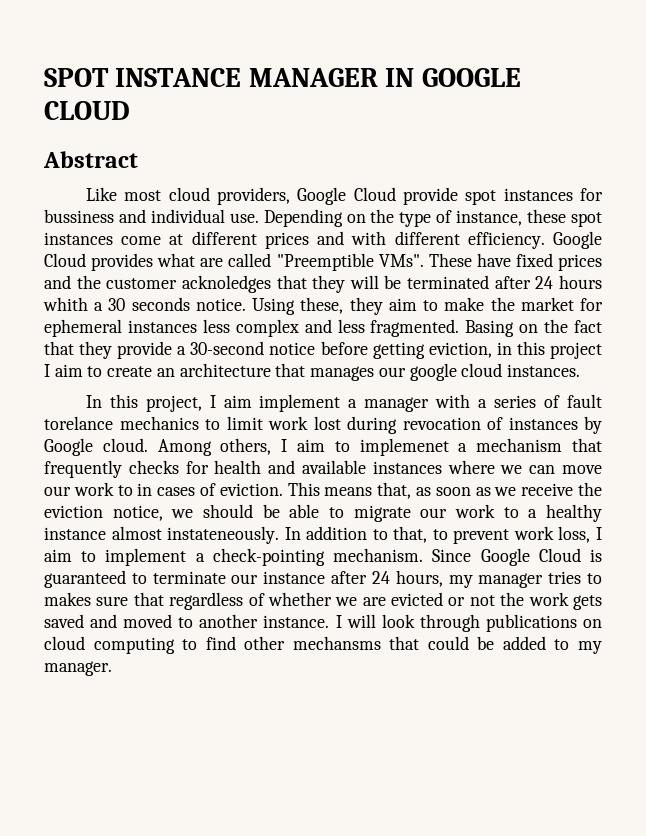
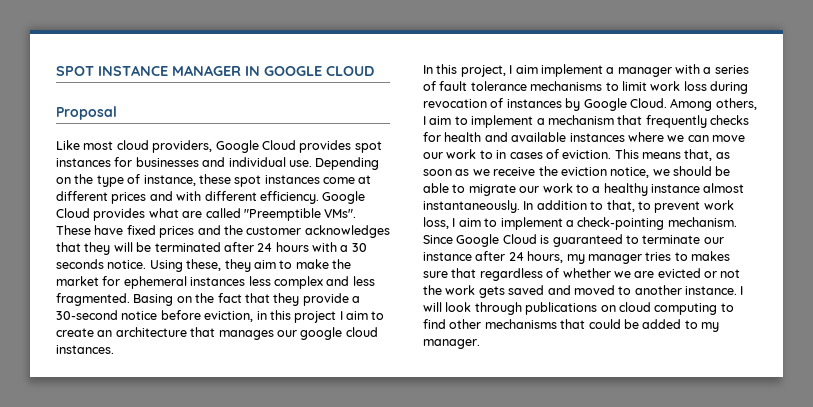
[43,151,138,168] Abstract -> [56,106,117,120] Proposal
[402,187,458,205] provide -> [299,140,352,153] provides
[44,209,114,223] bussiness -> [135,157,199,167] businesses
[181,275,271,293] acknoledges -> [304,225,390,238] acknowledges
[43,297,88,311] whith -> [312,242,337,252] with
[372,342,425,359] getting -> (201, 315) none
[44,416,199,430] torelance mechanics -> [470,81,603,91] tolerance mechanisms
[313,416,341,430] lost -> [683,81,707,91] loss
[102,438,148,452] cloud. -> [629,98,667,108] Cloud.
[359,438,449,456] implemenet -> [471,115,534,128] implement
[167,526,280,544] instateneously. -> [423,200,520,213] instantaneously.
[292,636,381,650] mechansms -> [484,319,557,329] mechanisms

